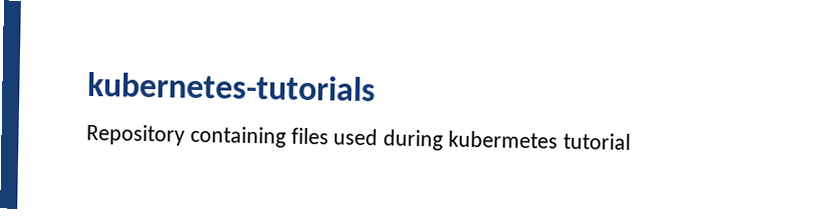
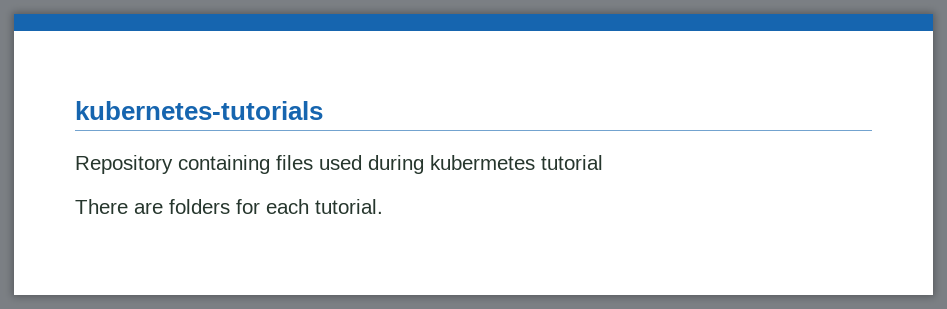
(631, 141) none -> [75,199,383,214] // There are folders for each tutorial.

